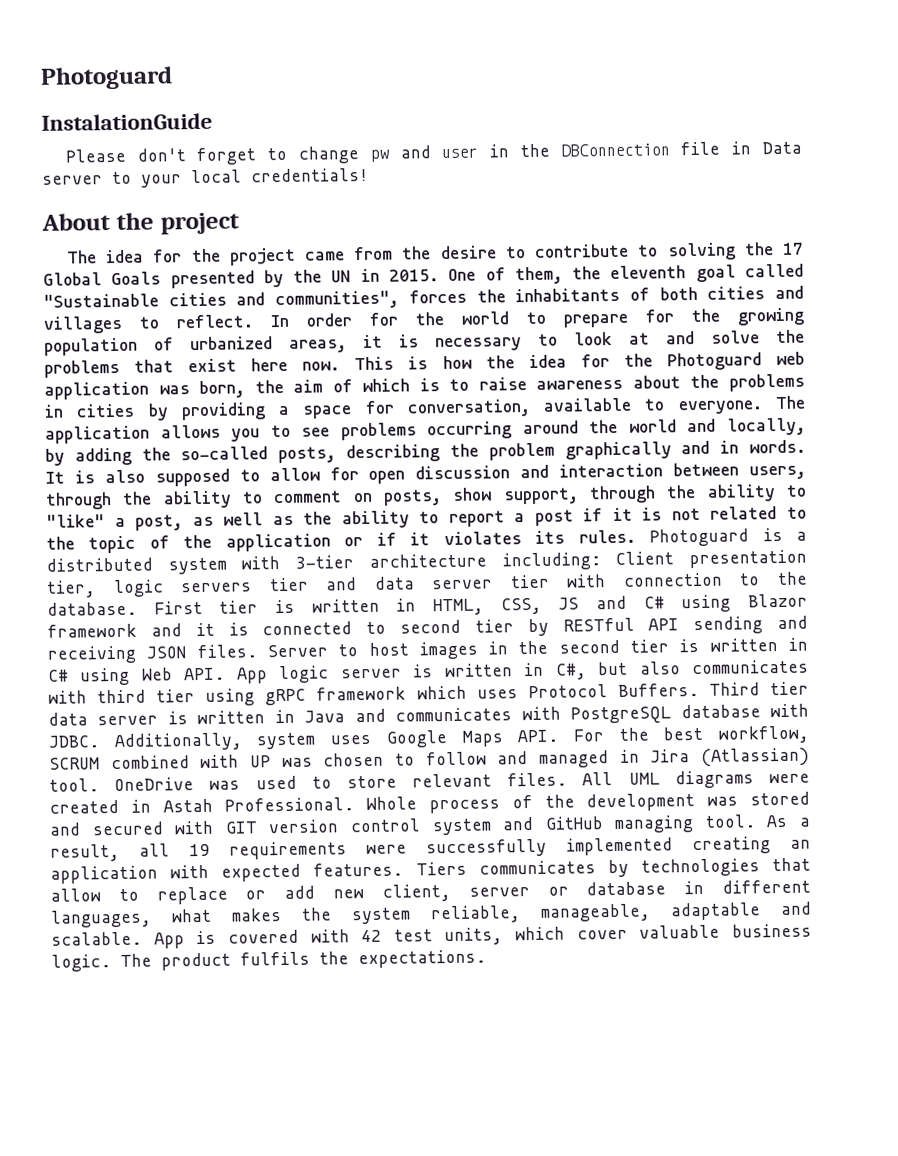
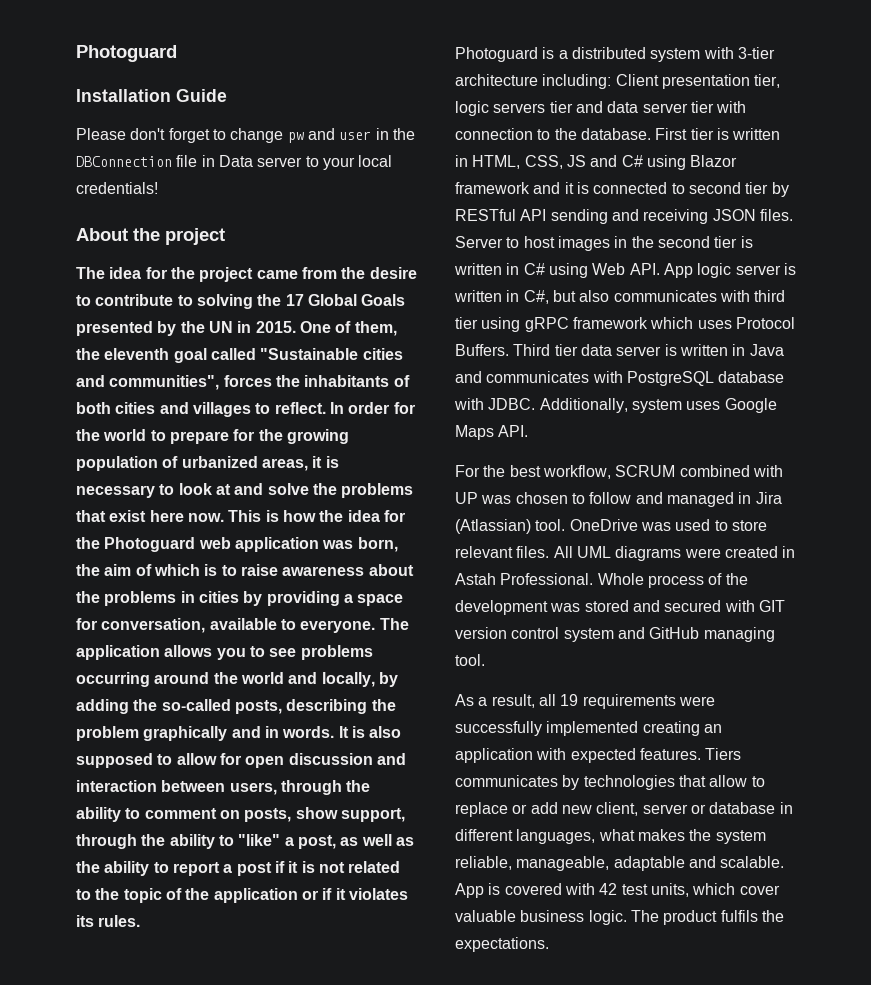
[41,112,213,131] InstalationGuide -> [76,89,227,102] Installation Guide
(636, 536) none -> (141, 921) //
(559, 736) none -> (529, 431) //
(756, 821) none -> (485, 660) //

